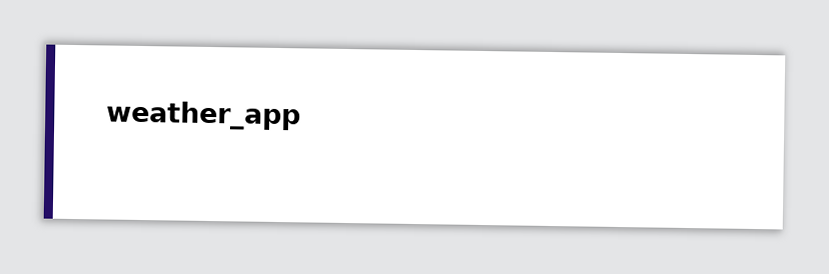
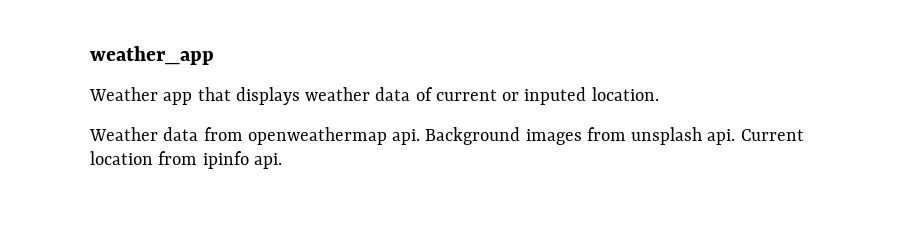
(301, 115) none -> [89,87,659,105] [89,127,804,145] [90,151,282,169] // Weather app that displays weather data of current or inputed location. // Weather data from openweathermap api. Background images from unsplash api. Current location from ipinfo api.

